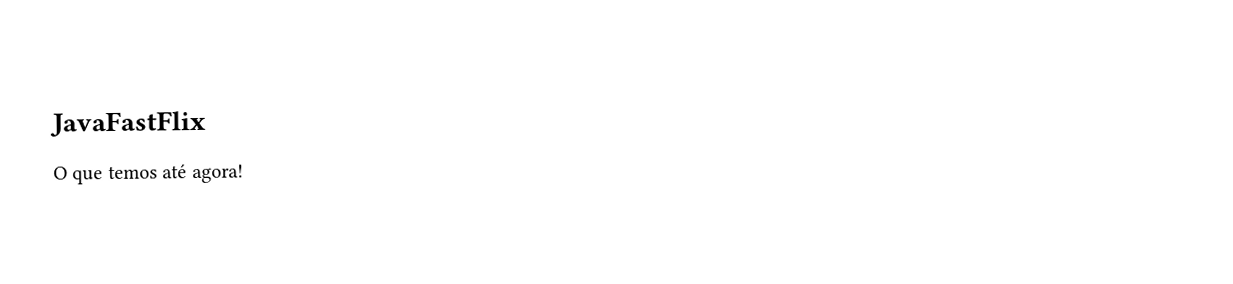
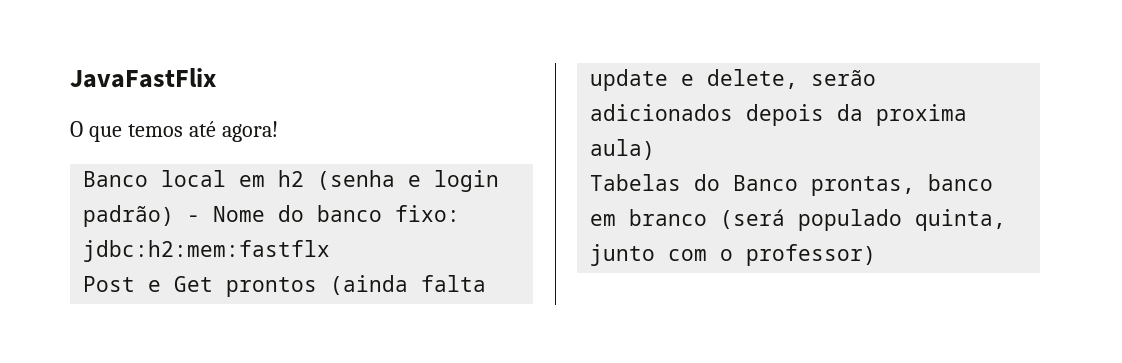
(244, 174) none -> [83,170,500,192] [83,205,461,227] [83,240,331,262] [83,275,487,297] [590,69,877,91] [590,104,968,126] [590,139,656,160] [590,174,994,196] [590,209,1007,231] [590,244,877,266] // Banco local em h2 (senha e login padrão) - Nome do banco fixo: jdbc:h2:mem:fastflx // Post e Get prontos (ainda falta update e delete, serão adicionados depois da proxima aula) // Tabelas do Banco prontas, banco em branco (será populado quinta, junto com o professor)

